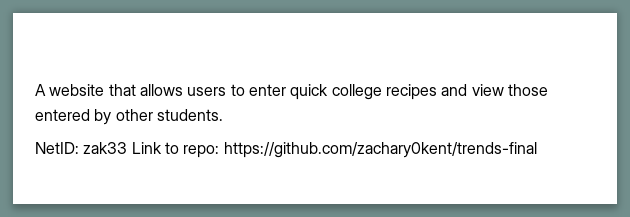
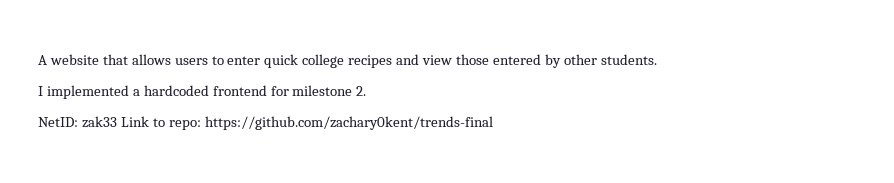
(223, 115) none -> [38,85,367,99] // I implemented a hardcoded frontend for milestone 2.

